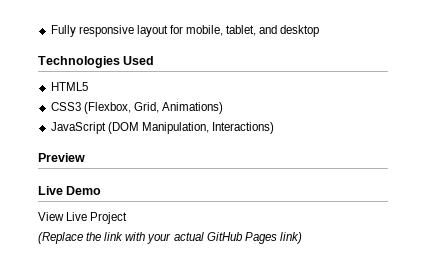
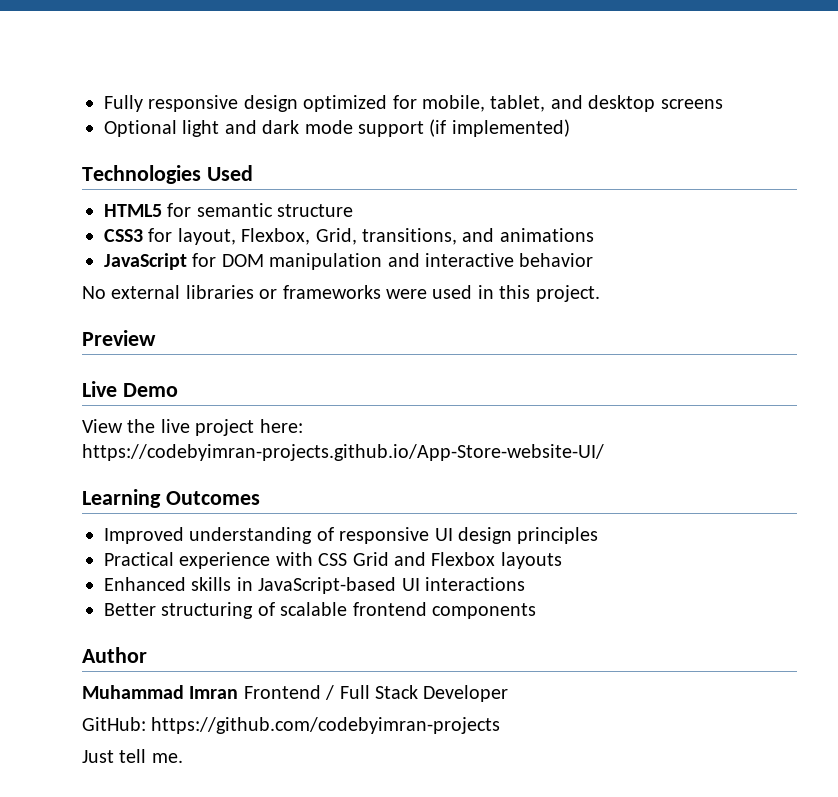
[136,25,168,37] layout -> [243,95,388,112] design optimized
[38,56,155,68] [50,82,88,91] [50,102,223,114] [50,122,274,134] [38,153,85,162] [38,186,102,195] [38,212,128,224] [38,232,302,244] // Technologies Used // HTML5 // CSS3 (Flexbox, Grid, Animations) // JavaScript (DOM Manipulation, Interactions) // Preview // Live Demo // View Live Project // (Replace the link with your actual GitHub Pages link) -> [660,99,723,109] [104,119,570,137] [82,165,253,184] [104,203,354,217] [104,228,594,245] [104,253,594,270] [82,285,600,302] [82,330,156,346] [82,381,178,397] [82,419,303,436] [82,444,604,461] [82,489,260,508] [104,527,599,544] [104,552,562,569] [104,577,525,594] [104,602,536,619] [82,647,147,663] [82,685,509,702] [82,717,501,734] [82,749,183,763] screens // Optional light and dark mode support (if implemented) // Technologies Used // HTML5 for semantic structure // CSS3 for layout, Flexbox, Grid, transitions, and animations // JavaScript for DOM manipulation and interactive behavior // No external libraries or frameworks were used in this project. // Preview // Live Demo // View the live project here: https://codebyimran-projects.github.io/App-Store-website-UI/ // Learning Outcomes // Improved understanding of responsive UI design principles // Practical experience with CSS Grid and Flexbox layouts // Enhanced skills in JavaScript-based UI interactions // Better structuring of scalable frontend components // Author // Muhammad Imran Frontend / Full Stack Developer // GitHub: https://github.com/codebyimran-projects // Just tell me.

